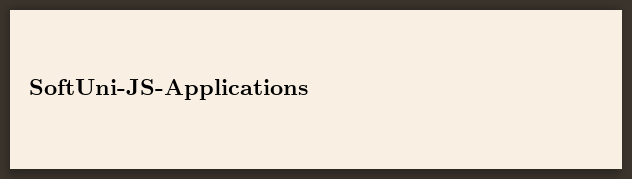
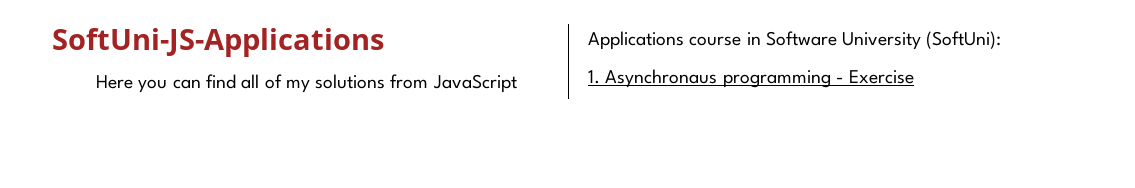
(308, 89) none -> [96,74,517,93] [588,31,1002,50] [588,69,915,88] // Here you can find all of my solutions from JavaScript Applications course in Software University (SoftUni): // 1. Asynchronaus programming - Exercise

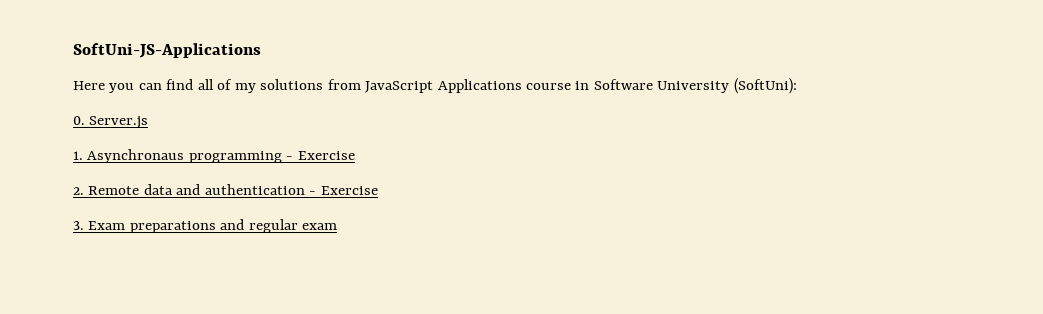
(1002, 40) none -> [73,116,149,129] // 0. Server.js
(915, 77) none -> [73,184,378,195] [73,219,338,233] // 2. Remote data and authentication - Exercise // 3. Exam preparations and regular exam

